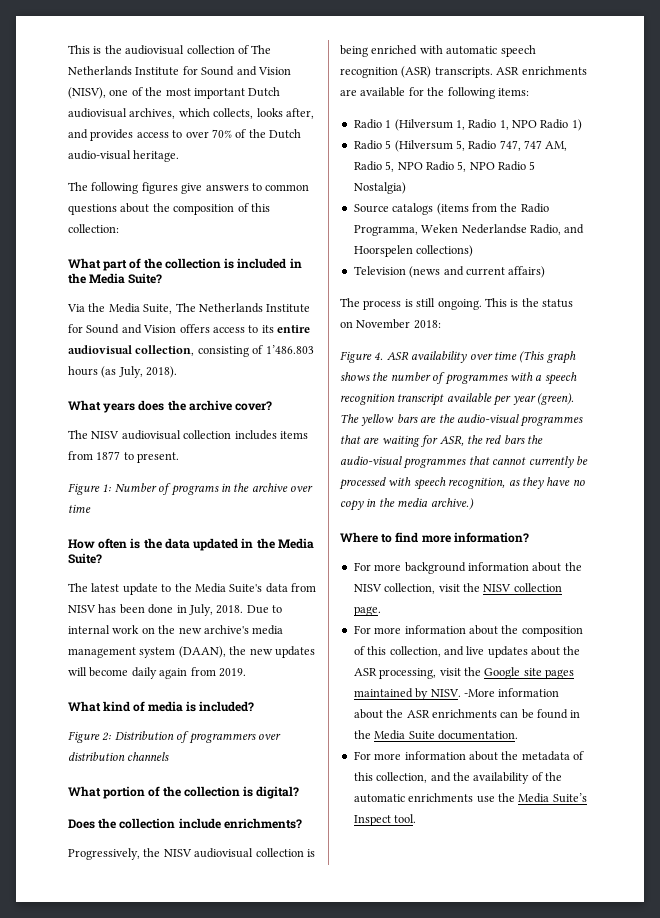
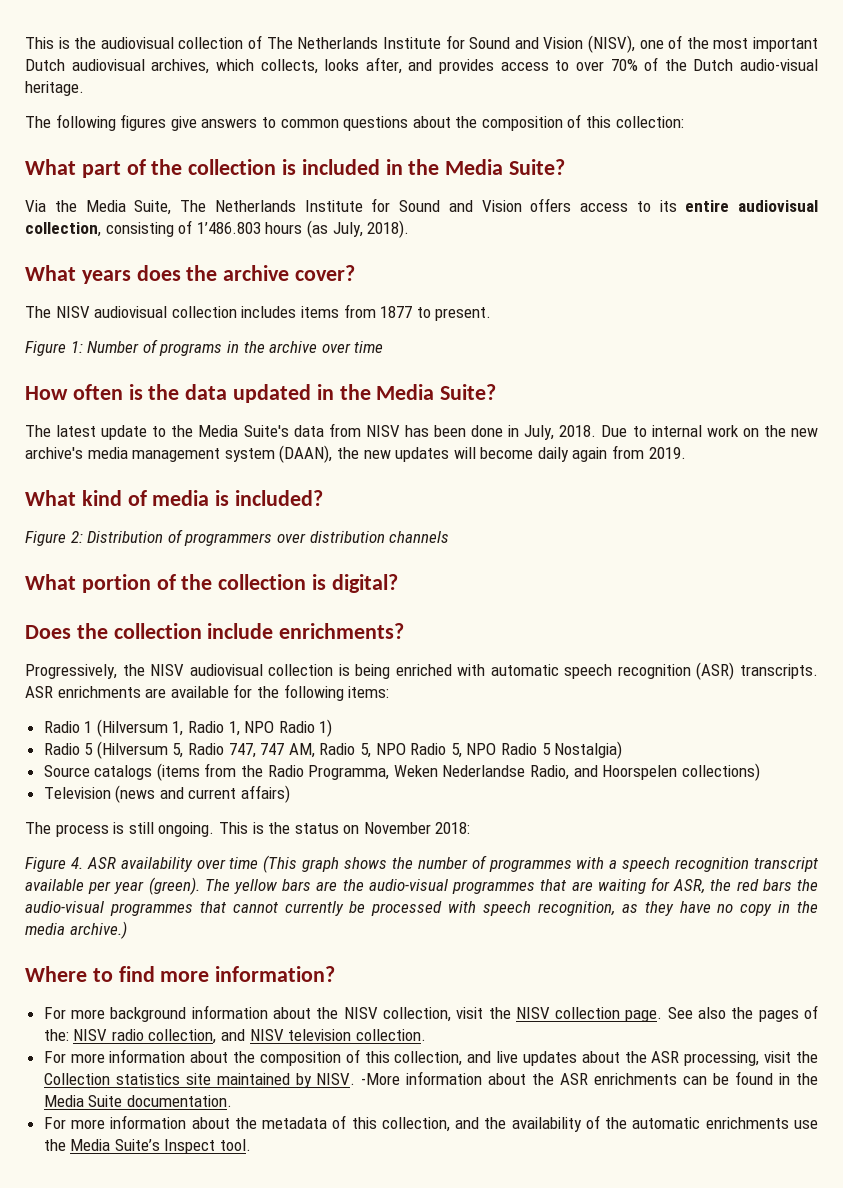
(381, 611) none -> [667,1005,818,1022] [43,1029,426,1044] See also the pages of the: NISV radio collection, and NISV television collection.
[484,667,574,679] Google site pages -> [43,1073,211,1085] Collection statistics site

